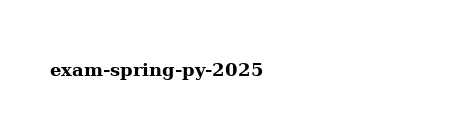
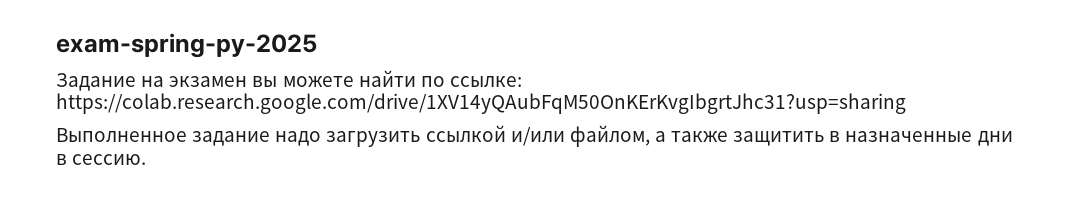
(264, 71) none -> [56,70,522,91] [56,93,906,114] [56,125,1013,147] [56,154,147,165] // Задание на экзамен вы можете найти по ссылке: https://colab.research.google.com/drive/1XV14yQAubFqM50OnKErKvgIbgrtJhc31?usp=sharing // Выполненное задание надо загрузить ссылкой и/или файлом, а также защитить в назначенные дни в сессию.

